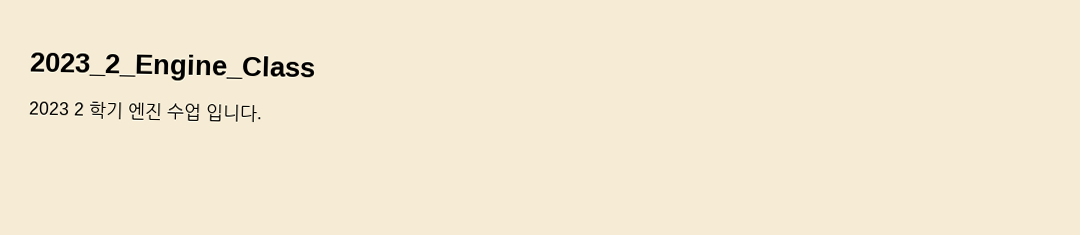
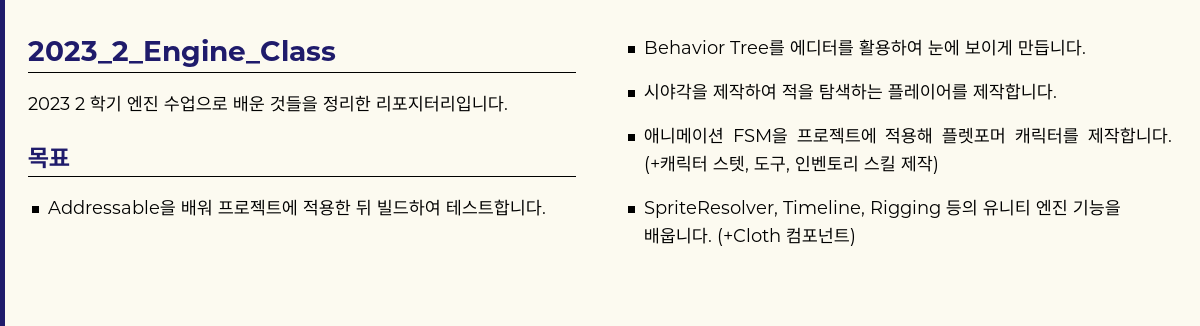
[166,103,263,123] 수업 입니다. -> [164,95,508,112] [28,147,70,169] [47,199,546,216] [643,39,1086,56] [643,83,1057,100] [643,127,1172,144] [643,155,939,174] [643,199,1121,218] [643,227,856,246] 수업으로 배운 것들을 정리한 리포지터리입니다. // 목표 // Addressable을 배워 프로젝트에 적용한 뒤 빌드하여 테스트합니다. // Behavior Tree를 에디터를 활용하여 눈에 보이게 만듭니다. // 시야각을 제작하여 적을 탐색하는 플레이어를 제작합니다. // 애니메이션 FSM을 프로젝트에 적용해 플렛포머 캐릭터를 제작합니다. (+캐릭터 스텟, 도구, 인벤토리 스킬 제작) // SpriteResolver, Timeline, Rigging 등의 유니티 엔진 기능을 배웁니다. (+Cloth 컴포넌트)

